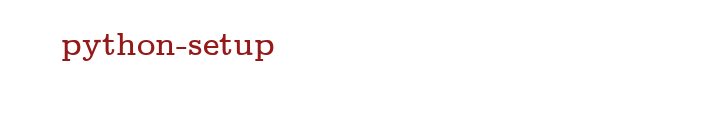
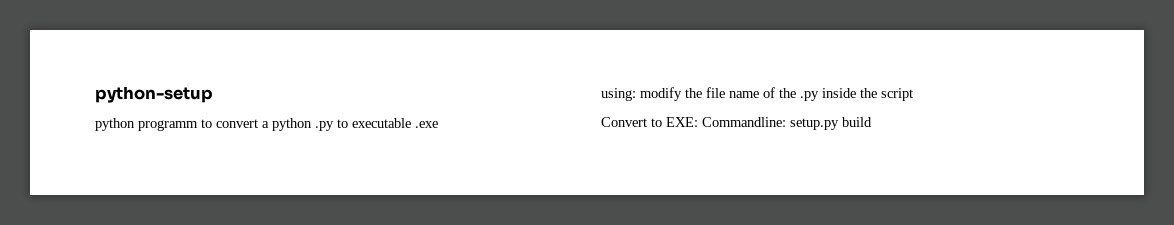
(275, 47) none -> [95,118,438,131] [601,87,913,101] [601,117,872,130] // python programm to convert a python .py to executable .exe // using: modify the file name of the .py inside the script // Convert to EXE: Commandline: setup.py build

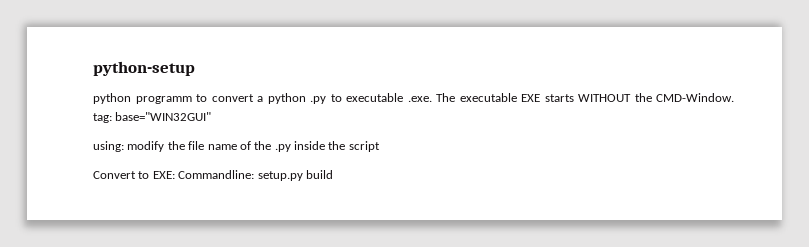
[415,121,438,128] .exe -> [407,93,734,102] [93,112,212,123] .exe. The executable EXE starts WITHOUT the CMD-Window. tag: base="WIN32GUI"

